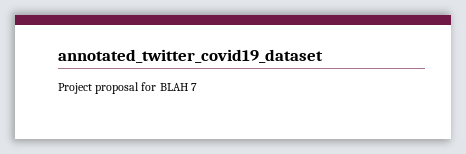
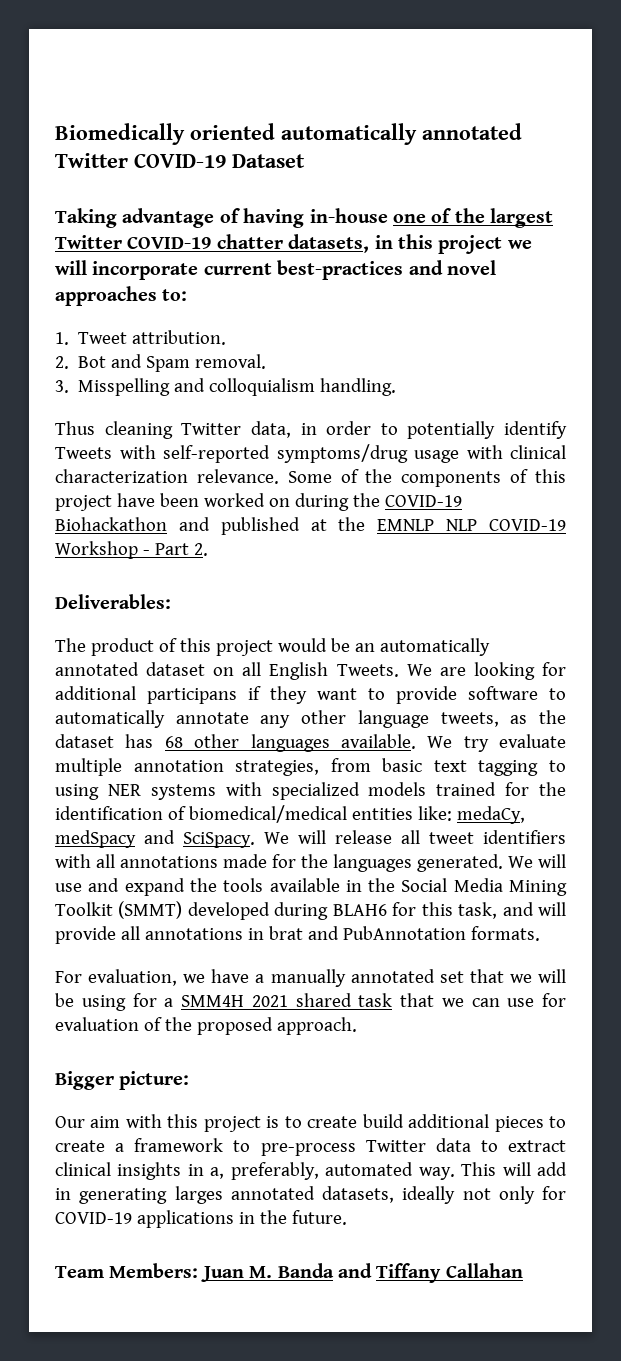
[58,49,323,63] [58,82,197,94] annotated_twitter_covid19_dataset // Project proposal for BLAH 7 -> [55,123,522,145] [55,153,305,168] [55,208,554,228] [55,234,532,254] [55,260,496,280] [55,286,188,306] [55,330,227,345] [55,354,267,372] [55,378,397,396] [55,421,567,439] [55,444,566,463] [55,469,566,487] [55,493,462,511] [55,517,566,535] [55,541,208,559] [55,594,171,609] [55,638,490,656] [55,662,566,680] [55,686,566,704] [55,710,566,728] [55,734,566,752] [55,758,566,776] [55,782,566,800] [55,805,525,824] [55,830,566,848] [55,854,566,872] [55,878,567,896] [55,901,567,920] [55,926,540,944] [55,969,567,987] [55,993,566,1011] [55,1017,357,1035] [55,1071,190,1090] [55,1114,566,1132] [55,1138,566,1156] [55,1162,568,1180] [55,1186,566,1204] [55,1210,347,1228] [55,1263,523,1283] Biomedically oriented automatically annotated Twitter COVID-19 Dataset // Taking advantage of having in-house one of the largest Twitter COVID-19 chatter datasets, in this project we will incorporate current best-practices and novel approaches to: // 1. Tweet attribution. // 2. Bot and Spam removal. // 3. Misspelling and colloquialism handling. // Thus cleaning Twitter data, in order to potentially identify Tweets with self-reported symptoms/drug usage with clinical characterization relevance. Some of the components of this project have been worked on during the COVID-19 Biohackathon and published at the EMNLP NLP COVID-19 Workshop - Part 2. // Deliverables: // The product of this project would be an automatically annotated dataset on all English Tweets. We are looking for additional participans if they want to provide software to automatically annotate any other language tweets, as the dataset has 68 other languages available. We try evaluate multiple annotation strategies, from basic text tagging to using NER systems with specialized models trained for the identification of biomedical/medical entities like: medaCy, medSpacy and SciSpacy. We will release all tweet identifiers with all annotations made for the languages generated. We will use and expand the tools available in the Social Media Mining Toolkit (SMMT) developed during BLAH6 for this task, and will provide all annotations in brat and PubAnnotation formats. // For evaluation, we have a manually annotated set that we will be using for a SMM4H 2021 shared task that we can use for evaluation of the proposed approach. // Bigger picture: // Our aim with this project is to create build additional pieces to create a framework to pre-process Twitter data to extract clinical insights in a, preferably, automated way. This will add in generating larges annotated datasets, ideally not only for COVID-19 applications in the future. // Team Members: Juan M. Banda and Tiffany Callahan

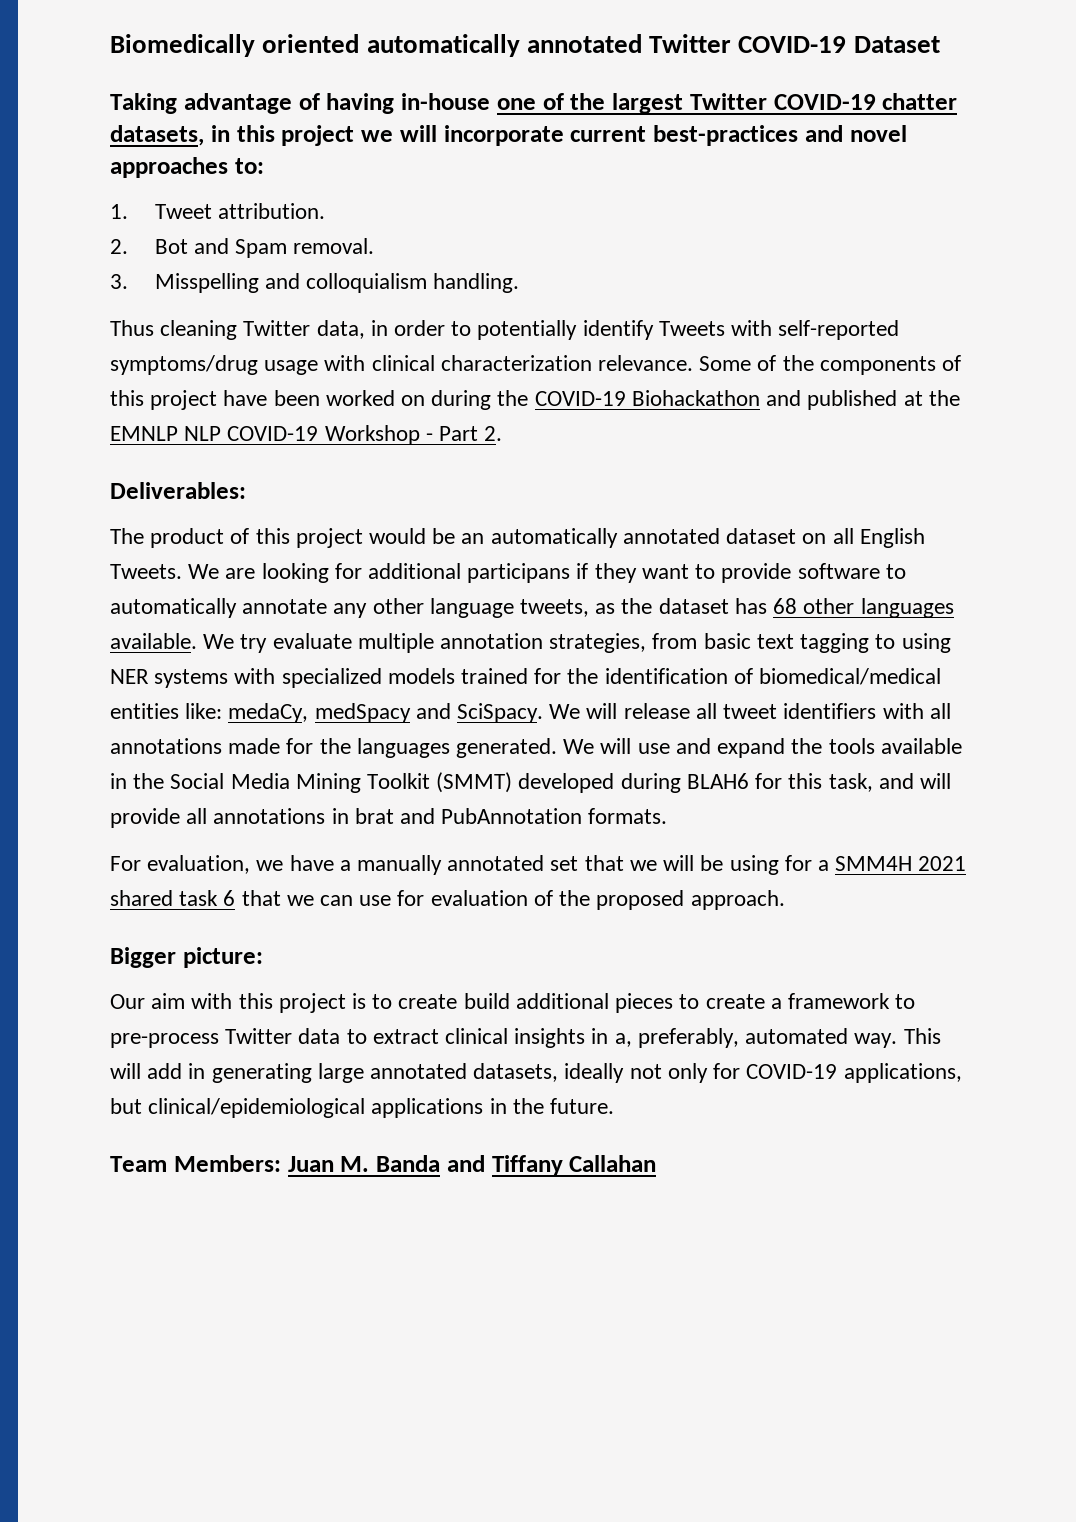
(393, 1000) none -> [223,890,236,906] 6
[174,1186,223,1204] larges -> [317,1063,364,1083] large
(132, 1218) none -> [843,1063,962,1083] [110,1098,366,1118] applications, but clinical/epidemiological

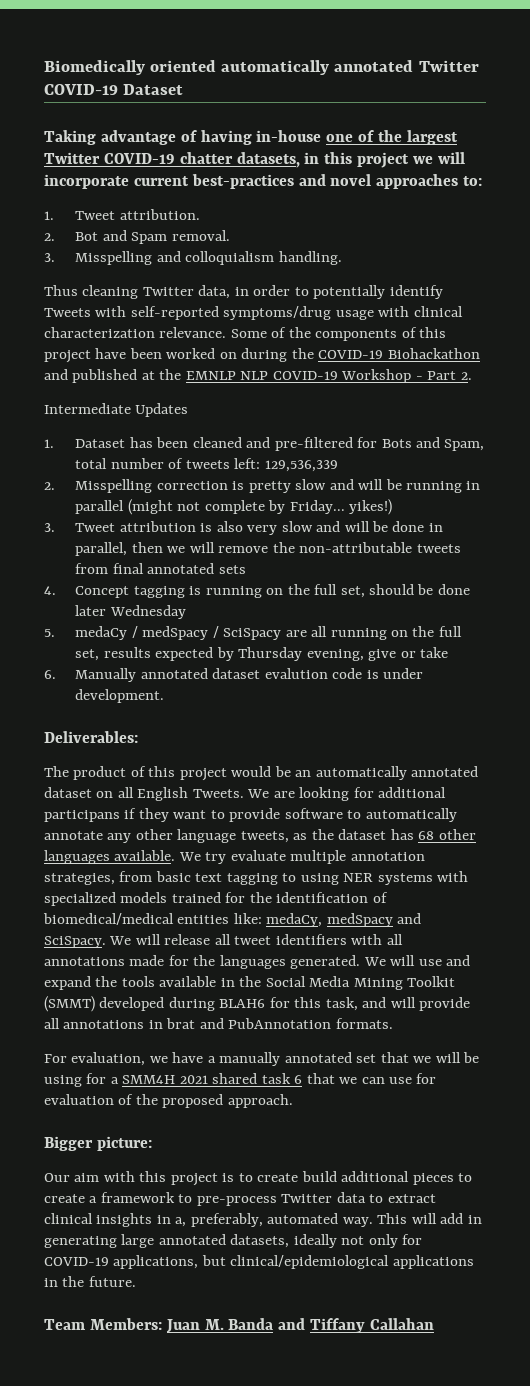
(503, 433) none -> [44,403,189,417] [44,437,485,451] [75,458,338,472] [44,479,481,493] [75,499,393,515] [44,521,443,535] [75,542,461,556] [75,563,246,574] [44,584,470,598] [75,605,186,619] [44,626,462,640] [75,647,448,661] [44,668,424,682] [75,689,165,703] // Intermediate Updates // 1. Dataset has been cleaned and pre-filtered for Bots and Spam, total number of tweets left: 129,536,339 // 2. Misspelling correction is pretty slow and will be running in parallel (might not complete by Friday... yikes!) // 3. Tweet attribution is also very slow and will be done in parallel, then we will remove the non-attributable tweets from final annotated sets // 4. Concept tagging is running on the full set, should be done later Wednesday // 5. medaCy / medSpacy / SciSpacy are all running on the full set, results expected by Thursday evening, give or take // 6. Manually annotated dataset evalution code is under development.

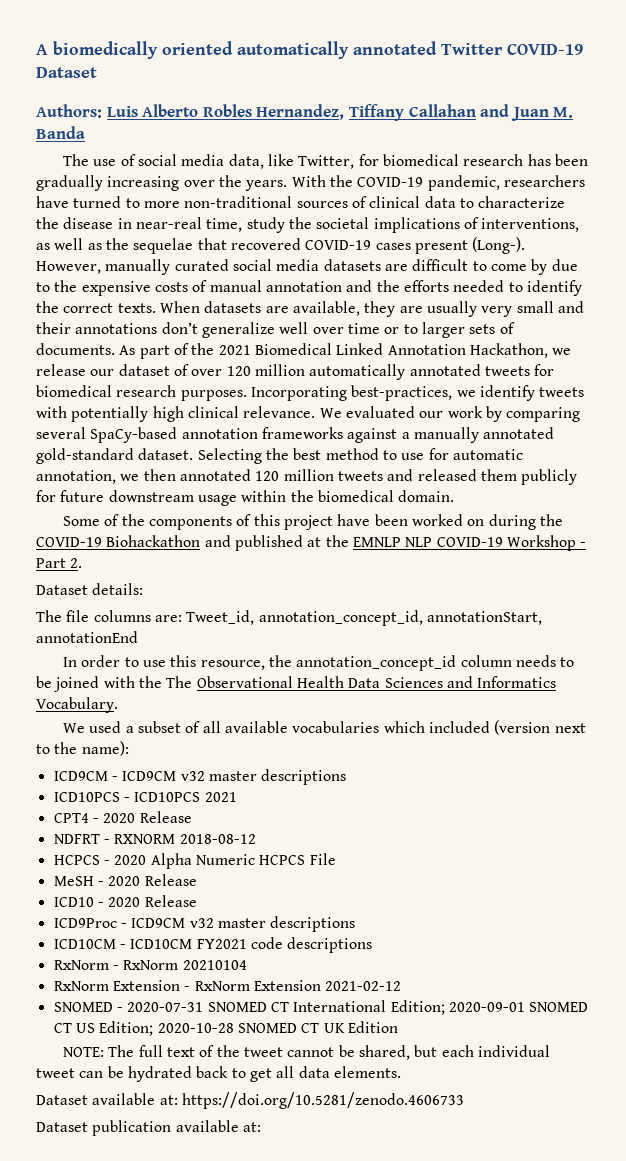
[44,60,145,75] Biomedically -> [36,41,158,59] A biomedically
[44,130,458,145] [44,152,465,168] [44,174,483,189] [44,209,200,220] [44,230,230,244] [44,251,342,265] [44,285,443,299] [44,306,463,320] [44,327,227,338] Taking advantage of having in-house one of the largest Twitter COVID-19 chatter datasets, in this project we will incorporate current best-practices and novel approaches to: // 1. Tweet attribution. // 2. Bot and Spam removal. // 3. Misspelling and colloquialism handling. // Thus cleaning Twitter data, in order to potentially identify Tweets with self-reported symptoms/drug usage with clinical characterization relevance. -> [36,104,574,121] [36,126,85,139] [63,154,588,169] [36,175,585,191] [36,196,566,208] [36,217,580,233] [36,237,526,254] [36,259,578,275] [36,280,582,296] [36,301,584,317] [36,322,515,338] [36,343,572,359] [36,364,555,380] [36,385,585,401] [36,406,581,422] [36,427,555,443] [36,448,523,464] [36,469,578,485] [36,490,455,506] Authors: Luis Alberto Robles Hernandez, Tiffany Callahan and Juan M. Banda // The use of social media data, like Twitter, for biomedical research has been gradually increasing over the years. With the COVID-19 pandemic, researchers have turned to more non-traditional sources of clinical data to characterize the disease in near-real time, study the societal implications of interventions, as well as the sequelae that recovered COVID-19 cases present (Long-). However, manually curated social media datasets are difficult to come by due to the expensive costs of manual annotation and the efforts needed to identify the correct texts. When datasets are available, they are usually very small and their annotations don’t generalize well over time or to larger sets of documents. As part of the 2021 Biomedical Linked Annotation Hackathon, we release our dataset of over 120 million automatically annotated tweets for biomedical research purposes. Incorporating best-practices, we identify tweets with potentially high clinical relevance. We evaluated our work by comparing several SpaCy-based annotation frameworks against a manually annotated gold-standard dataset. Selecting the best method to use for automatic annotation, we then annotated 120 million tweets and released them publicly for future downstream usage within the biomedical domain. //
[44,403,189,417] [44,437,485,451] [75,458,338,472] [44,479,481,493] [75,499,393,515] [44,521,443,535] [75,542,461,556] [75,563,246,574] [44,584,470,598] [75,605,186,619] [44,626,462,640] [75,647,448,661] [44,668,424,682] [75,689,165,703] [44,731,138,743] [44,766,479,781] [44,787,447,801] [44,808,457,822] [44,829,476,843] [44,850,425,864] [44,871,469,885] [44,892,388,906] [43,913,422,927] [44,934,403,948] [44,955,471,969] [44,976,456,990] [44,996,471,1012] [44,1018,393,1029] [44,1052,480,1066] [44,1073,437,1087] [44,1094,293,1108] [44,1136,152,1151] [44,1171,473,1186] [44,1192,436,1206] [44,1213,482,1227] [44,1234,423,1248] [44,1255,474,1269] [44,1276,136,1287] [44,1318,435,1333] Intermediate Updates // 1. Dataset has been cleaned and pre-filtered for Bots and Spam, total number of tweets left: 129,536,339 // 2. Misspelling correction is pretty slow and will be running in parallel (might not complete by Friday... yikes!) // 3. Tweet attribution is also very slow and will be done in parallel, then we will remove the non-attributable tweets from final annotated sets // 4. Concept tagging is running on the full set, should be done later Wednesday // 5. medaCy / medSpacy / SciSpacy are all running on the full set, results expected by Thursday evening, give or take // 6. Manually annotated dataset evalution code is under development. // Deliverables: // The product of this project would be an automatically annotated dataset on all English Tweets. We are looking for additional participans if they want to provide software to automatically annotate any other language tweets, as the dataset has 68 other languages available. We try evaluate multiple annotation strategies, from basic text tagging to using NER systems with specialized models trained for the identification of biomedical/medical entities like: medaCy, medSpacy and SciSpacy. We will release all tweet identifiers with all annotations made for the languages generated. We will use and expand the tools available in the Social Media Mining Toolkit (SMMT) developed during BLAH6 for this task, and will provide all annotations in brat and PubAnnotation formats. // For evaluation, we have a manually annotated set that we will be using for a SMM4H 2021 shared task 6 that we can use for evaluation of the proposed approach. // Bigger picture: // Our aim with this project is to create build additional pieces to create a framework to pre-process Twitter data to extract clinical insights in a, preferably, automated way. This will add in generating large annotated datasets, ideally not only for COVID-19 applications, but clinical/epidemiological applications in the future. // Team Members: Juan M. Banda and Tiffany Callahan -> [36,583,144,595] [36,610,542,626] [36,631,138,643] [63,655,575,671] [36,676,557,692] [36,697,118,713] [63,720,586,735] [36,741,129,756] [53,769,347,785] [53,792,237,802] [53,811,192,823] [53,834,256,844] [53,853,336,869] [53,874,197,886] [53,895,197,907] [53,916,356,932] [53,937,373,953] [53,960,247,970] [53,980,402,991] [53,1000,589,1015] [53,1021,398,1036] [63,1045,550,1060] [36,1066,401,1082] [36,1092,464,1109] [36,1120,261,1136] Dataset details: // The file columns are: Tweet_id, annotation_concept_id, annotationStart, annotationEnd // In order to use this resource, the annotation_concept_id column needs to be joined with the The Observational Health Data Sciences and Informatics Vocabulary. // We used a subset of all available vocabularies which included (version next to the name): // ICD9CM - ICD9CM v32 master descriptions // ICD10PCS - ICD10PCS 2021 // CPT4 - 2020 Release // NDFRT - RXNORM 2018-08-12 // HCPCS - 2020 Alpha Numeric HCPCS File // MeSH - 2020 Release // ICD10 - 2020 Release // ICD9Proc - ICD9CM v32 master descriptions // ICD10CM - ICD10CM FY2021 code descriptions // RxNorm - RxNorm 20210104 // RxNorm Extension - RxNorm Extension 2021-02-12 // SNOMED - 2020-07-31 SNOMED CT International Edition; 2020-09-01 SNOMED CT US Edition; 2020-10-28 SNOMED CT UK Edition // NOTE: The full text of the tweet cannot be shared, but each individual tweet can be hydrated back to get all data elements. // Dataset available at: https://doi.org/10.5281/zenodo.4606733 // Dataset publication available at:

